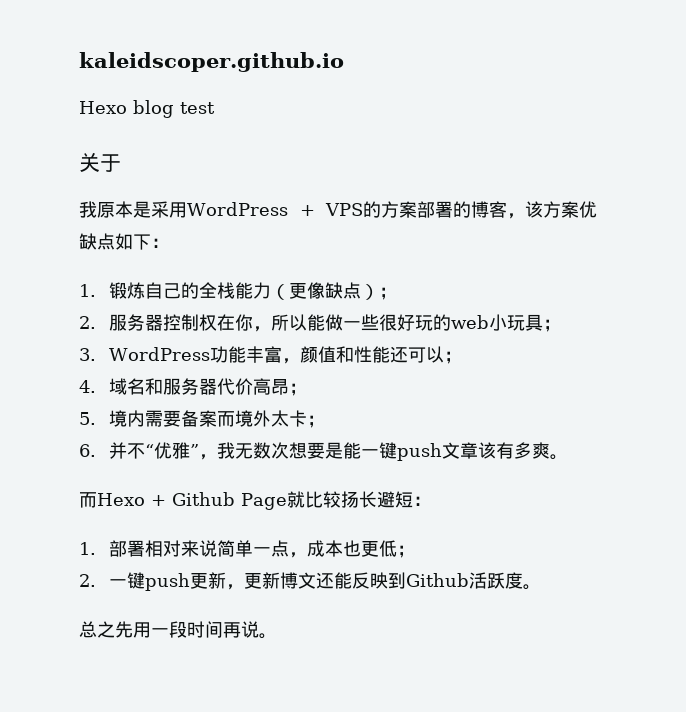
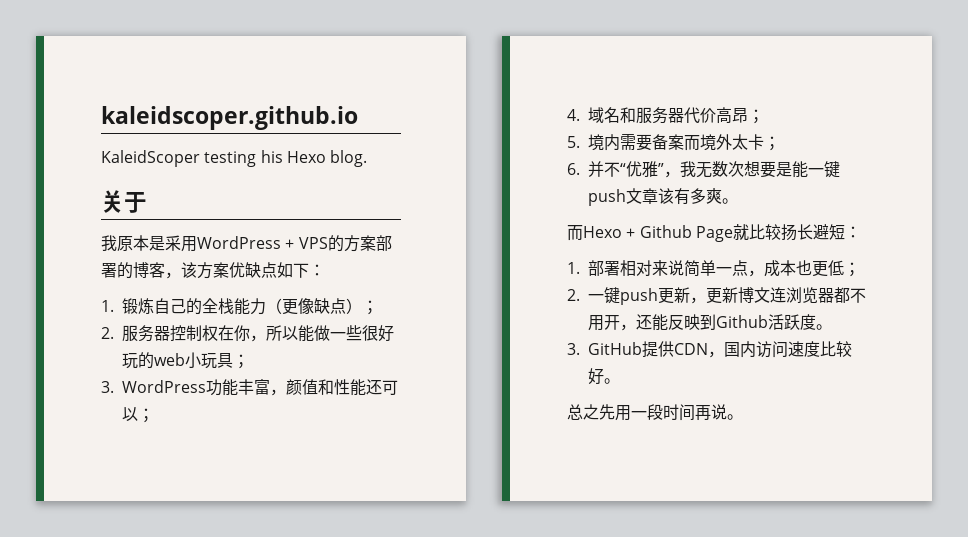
[79,100,215,118] Hexo blog test -> [101,150,368,167] KaleidScoper testing his Hexo blog.
(317, 580) none -> [770,287,866,303] [588,315,636,331] 连浏览器都不用开，
(542, 587) none -> [567,341,852,358] [588,368,620,385] // 3. GitHub提供CDN，国内访问速度比较好。

